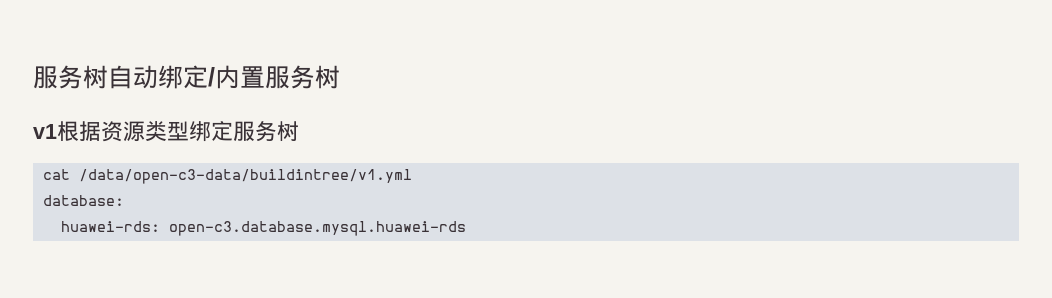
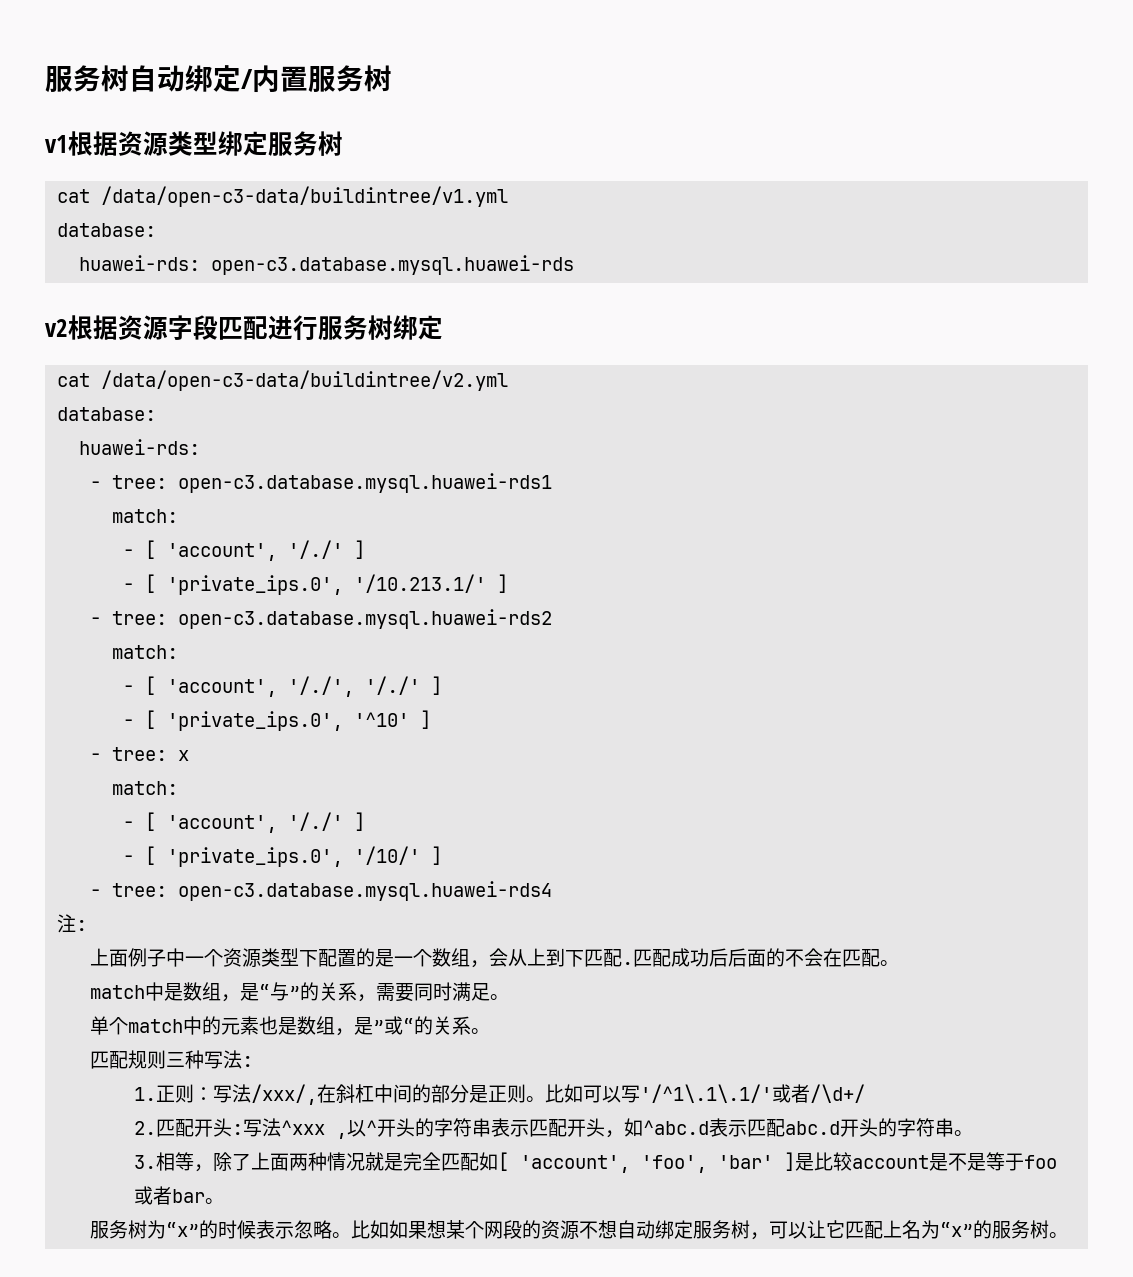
(467, 228) none -> [45,315,443,341] [57,370,509,391] [57,407,157,421] [79,439,201,455] [90,473,553,493] [112,509,179,523] [123,540,366,561] [123,574,509,595] [90,609,553,629] [112,645,179,659] [123,676,443,697] [123,710,432,731] [90,747,190,761] [112,781,179,795] [123,812,366,833] [123,846,443,867] [90,881,553,901] [57,914,88,933] [90,948,900,968] [90,982,510,1002] [90,1016,491,1036] [90,1050,254,1069] [134,1084,866,1105] [134,1118,974,1139] [134,1152,1058,1173] [134,1186,225,1205] [90,1220,1069,1240] // v2根据资源字段匹配进行服务树绑定 // cat /data/open-c3-data/buildintree/v2.yml // database: // huawei-rds: // - tree: open-c3.database.mysql.huawei-rds1 // match: // - [ 'account', '/./' ] // - [ 'private_ips.0', '/10.213.1/' ] // - tree: open-c3.database.mysql.huawei-rds2 // match: // - [ 'account', '/./', '/./' ] // - [ 'private_ips.0', '^10' ] // - tree: x // match: // - [ 'account', '/./' ] // - [ 'private_ips.0', '/10/' ] // - tree: open-c3.database.mysql.huawei-rds4 // 注: // 上面例子中一个资源类型下配置的是一个数组，会从上到下匹配.匹配成功后后面的不会在匹配。 // match中是数组，是“与”的关系，需要同时满足。 // 单个match中的元素也是数组，是”或“的关系。 // 匹配规则三种写法: // 1.正则：写法/xxx/,在斜杠中间的部分是正则。比如可以写'/^1\.1\.1/'或者/\d+/ // 2.匹配开头:写法^xxx ,以^开头的字符串表示匹配开头，如^abc.d表示匹配abc.d开头的字符串。 // 3.相等，除了上面两种情况就是完全匹配如[ 'account', 'foo', 'bar' ]是比较account是不是等于foo或者bar。 // 服务树为“x”的时候表示忽略。比如如果想某个网段的资源不想自动绑定服务树，可以让它匹配上名为“x”的服务树。

